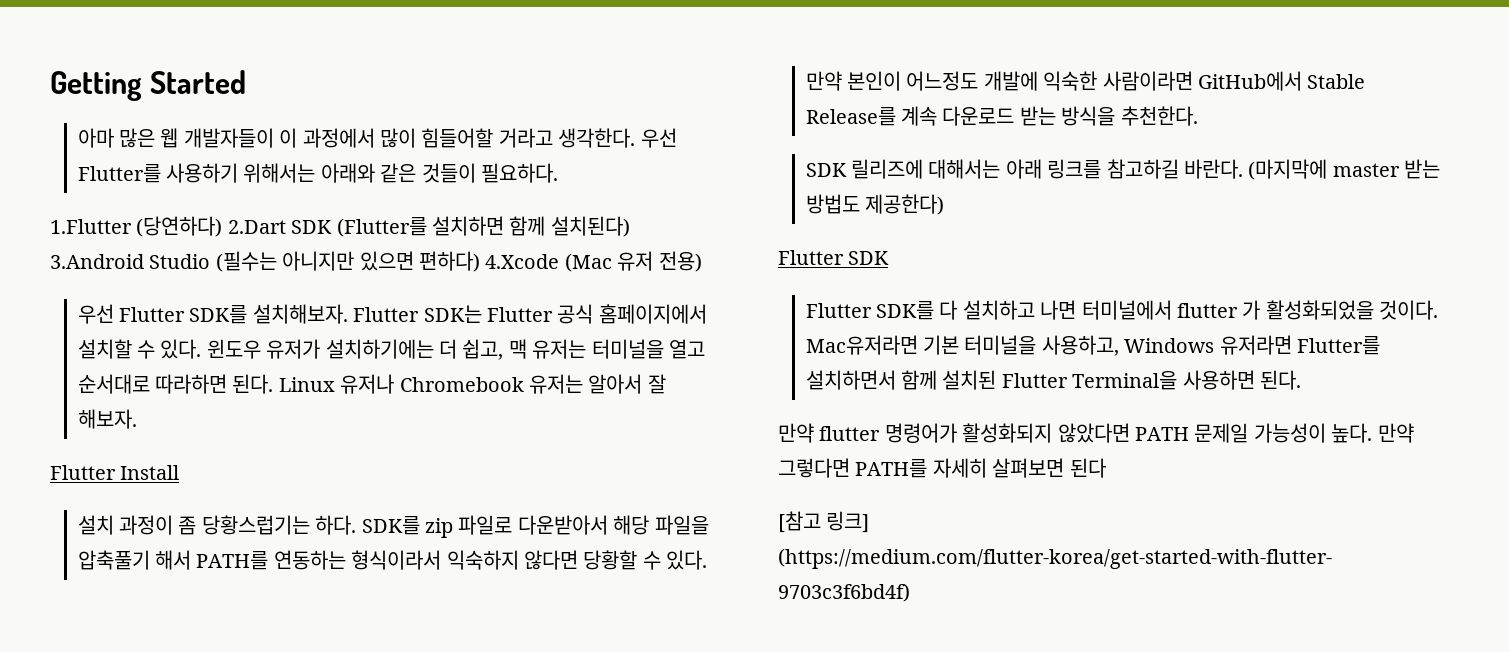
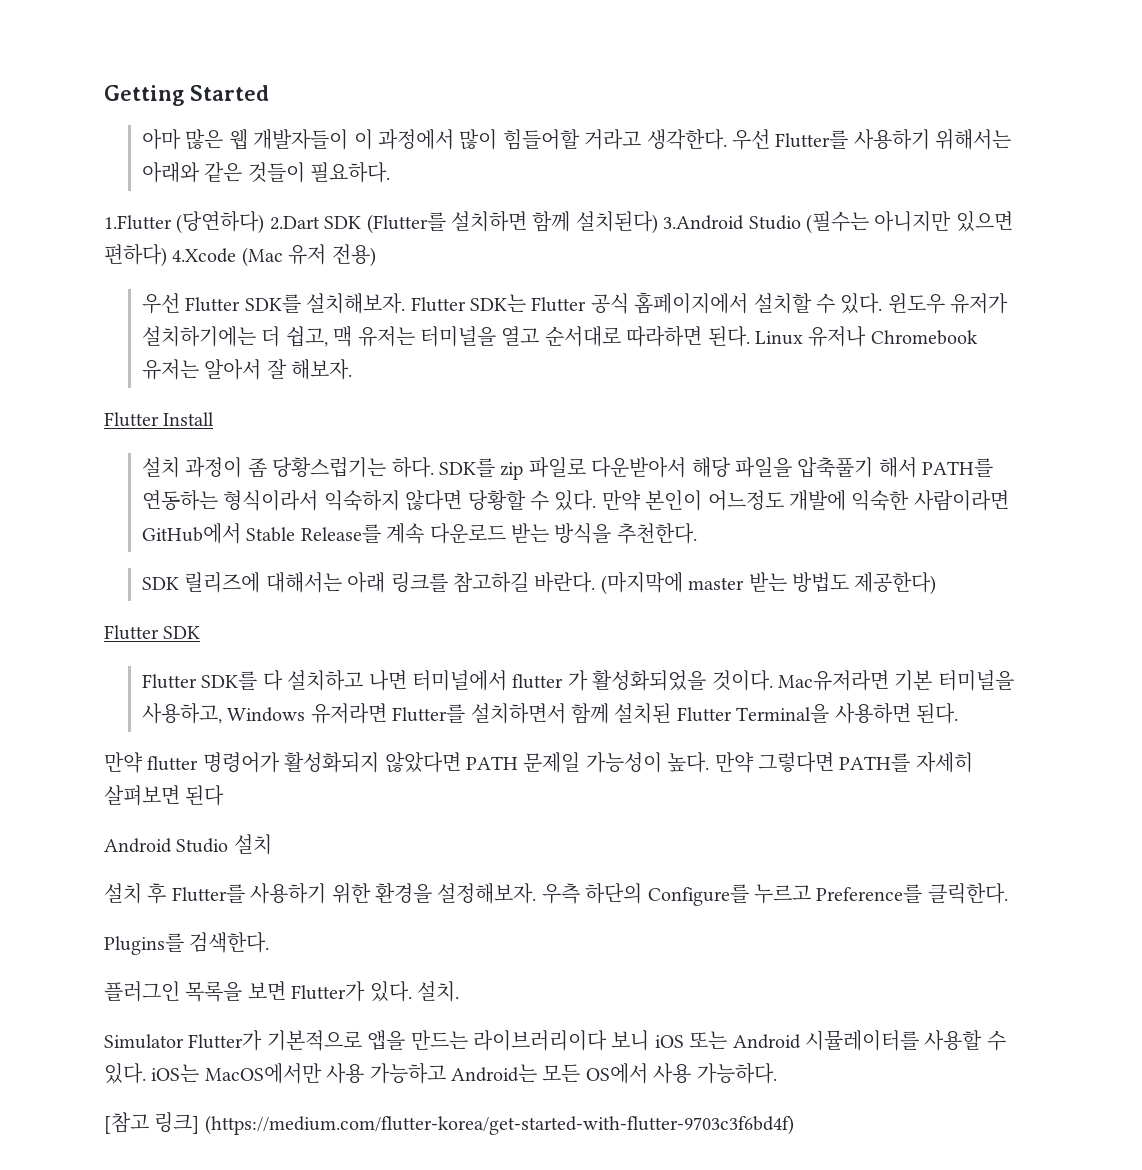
(1106, 468) none -> [104,834,272,855] [104,883,1008,906] [104,932,270,955] [104,981,459,1002] [104,1030,1006,1051] [104,1063,777,1084] // Android Studio 설치 // 설치 후 Flutter를 사용하기 위한 환경을 설정해보자. 우측 하단의 Configure를 누르고 Preference를 클릭한다. // Plugins를 검색한다. // 플러그인 목록을 보면 Flutter가 있다. 설치. // Simulator Flutter가 기본적으로 앱을 만드는 라이브러리이다 보니 iOS 또는 Android 시뮬레이터를 사용할 수 있다. iOS는 MacOS에서만 사용 가능하고 Android는 모든 OS에서 사용 가능하다.

